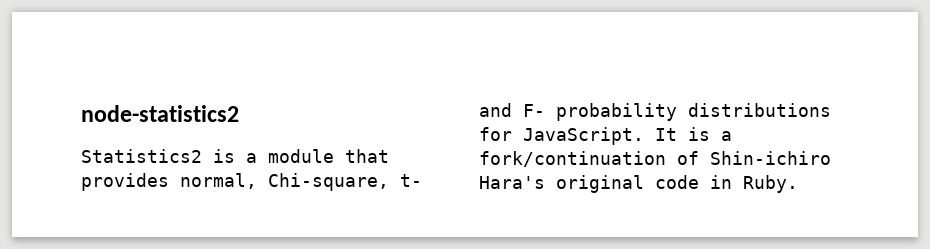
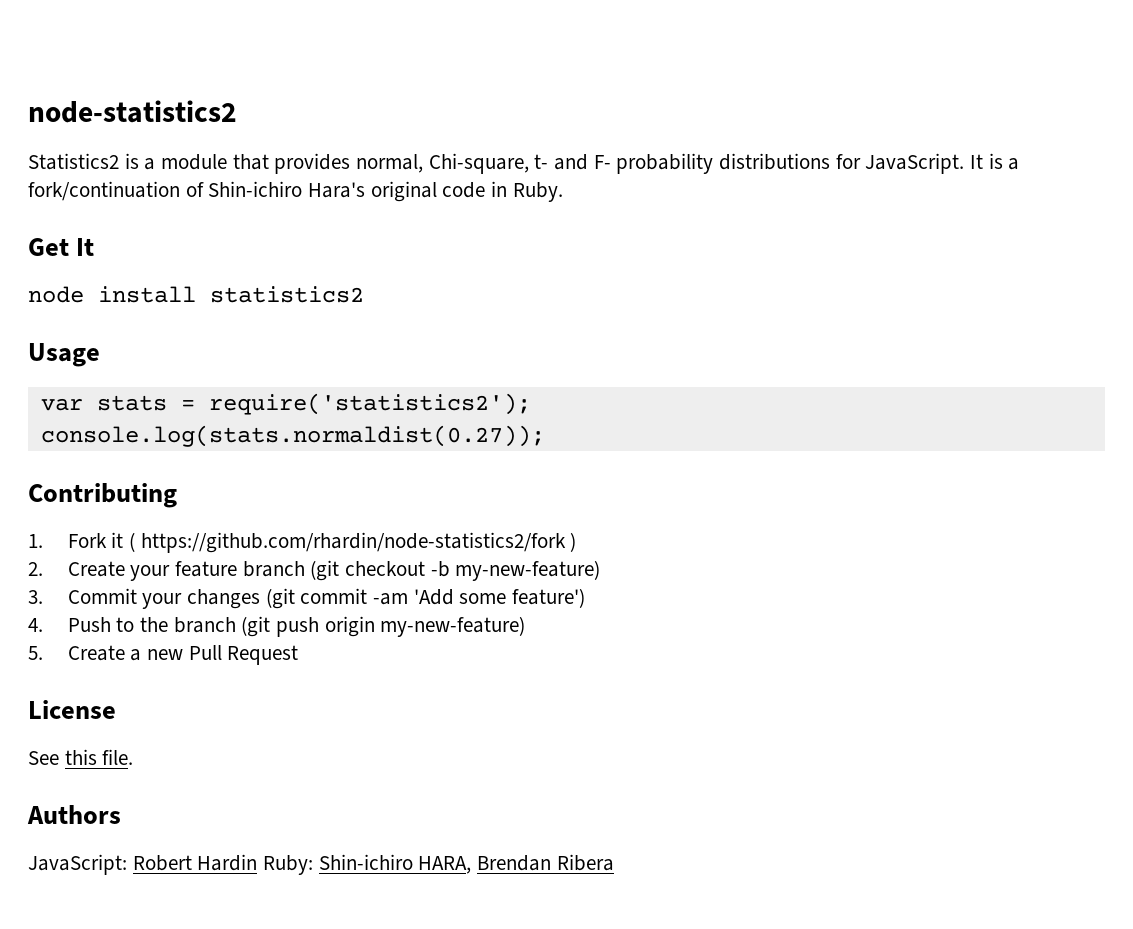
(798, 184) none -> [28,238,95,256] [28,286,364,303] [28,343,100,367] [40,393,531,415] [40,425,545,447] [28,483,177,508] [28,532,577,553] [28,560,601,581] [28,588,585,609] [28,616,526,637] [28,645,299,665] [28,700,116,719] [28,749,134,765] [27,805,121,824] [28,854,614,875] // Get It // node install statistics2 // Usage // var stats = require('statistics2'); // console.log(stats.normaldist(0.27)); // Contributing // 1. Fork it ( https://github.com/rhardin/node-statistics2/fork ) // 2. Create your feature branch (git checkout -b my-new-feature) // 3. Commit your changes (git commit -am 'Add some feature') // 4. Push to the branch (git push origin my-new-feature) // 5. Create a new Pull Request // License // See this file. // Authors // JavaScript: Robert Hardin Ruby: Shin-ichiro HARA, Brendan Ribera

